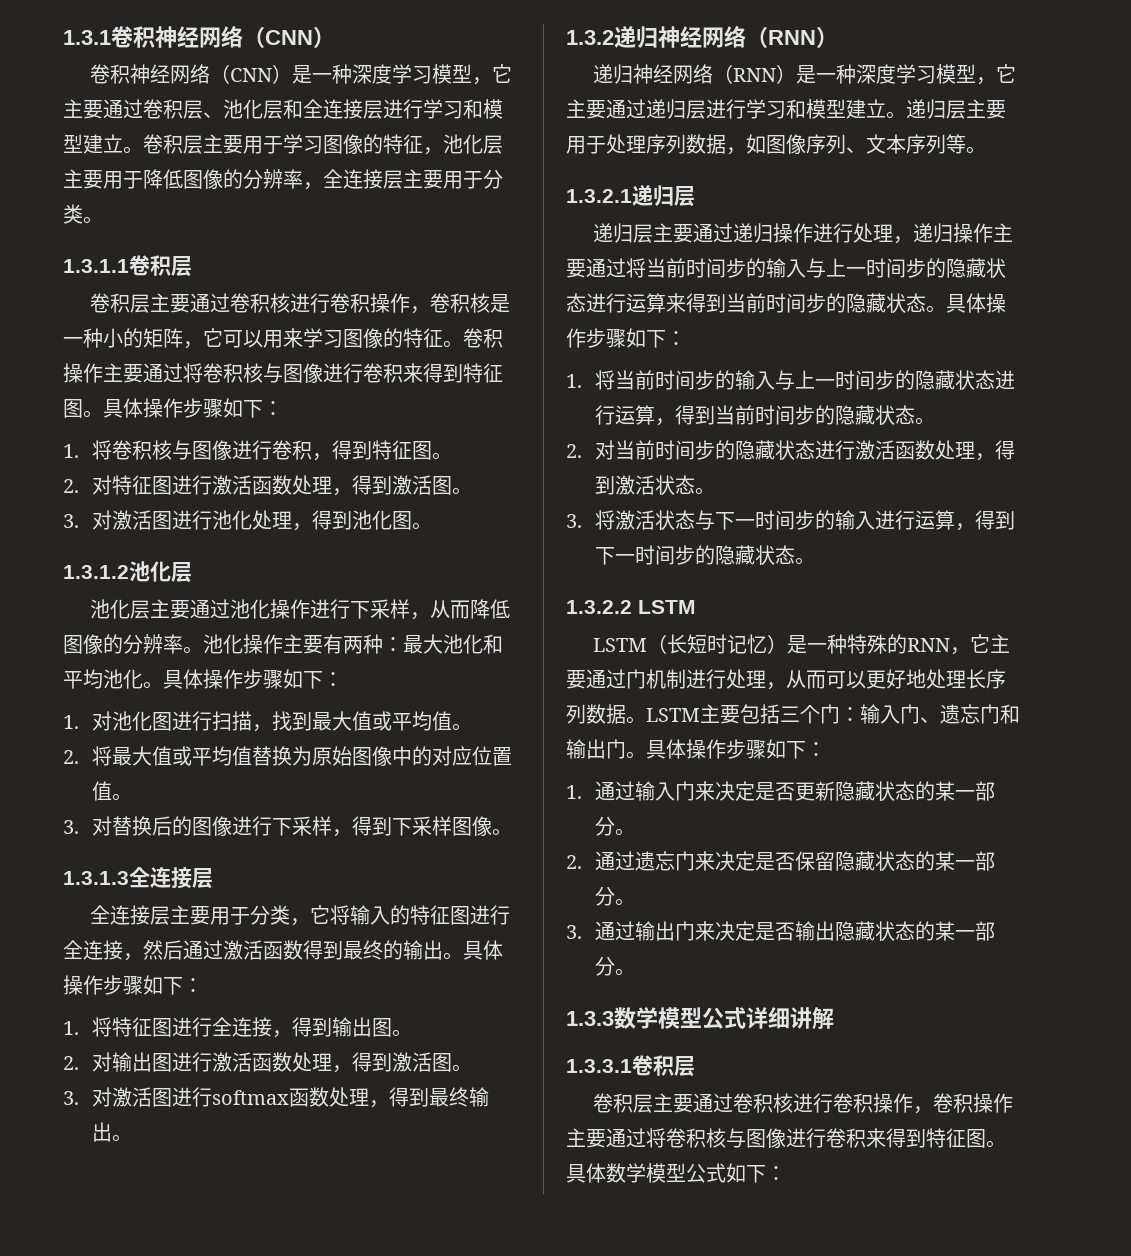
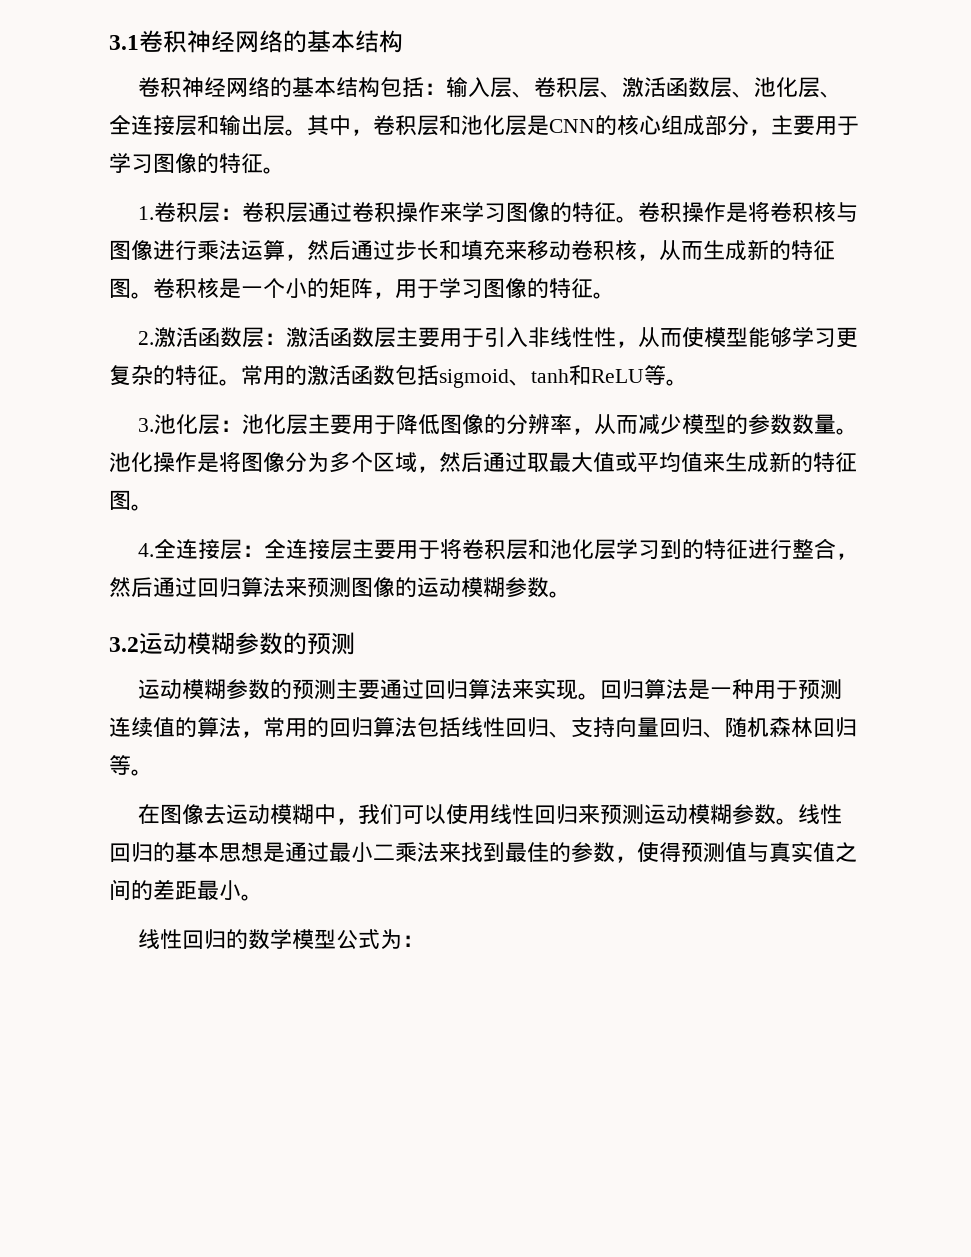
[63,25,335,48] [89,64,512,85] [63,99,503,119] [63,134,203,154] 1.3.1卷积神经网络（CNN） // 卷积神经网络（CNN）是一种深度学习模型，它主要通过卷积层、池化层和全连接层进行学习和模型建立。卷积层 -> [109,30,403,53] [137,77,842,98] [109,115,771,136] 3.1卷积神经网络的基本结构 // 卷积神经网络的基本结构包括：输入层、卷积层、激活函数层、池化层、全连接层和输出层。其中，卷积层和池化层是CNN的核心组成部分，
[423,147,443,155] ， -> [263,167,285,174] [137,201,858,223] [109,240,835,261] [109,278,615,299] [137,327,858,348] [109,365,688,388] [137,414,242,435] 。 // 1.卷积层：卷积层通过卷积操作来学习图像的特征。卷积操作是将卷积核与图像进行乘法运算，然后通过步长和填充来移动卷积核，从而生成新的特征图。卷积核是一个小的矩阵，用于学习图像的特征。 // 2.激活函数层：激活函数层主要用于引入非线性性，从而使模型能够学习更复杂的特征。常用的激活函数包括sigmoid、tanh和ReLU等。 // 3.池化层：
[323,169,503,189] [63,204,103,224] [63,255,192,277] [89,293,510,314] [63,328,503,349] [63,363,503,383] [63,398,283,418] [63,440,453,461] [63,475,473,496] [63,510,433,531] [63,561,192,583] [89,599,510,620] [63,634,503,654] [63,669,343,689] [63,711,473,732] [63,746,513,766] [92,781,133,801] [63,816,513,837] [63,867,213,889] [89,905,510,926] [63,940,503,961] [63,975,203,995] [63,1017,413,1038] [63,1052,473,1073] [63,1087,490,1108] [92,1122,133,1142] [566,25,838,49] [592,64,1016,85] [566,99,1006,119] [566,134,986,155] [566,185,695,207] [592,223,1013,244] [566,258,1006,278] [566,293,1006,313] [566,328,686,348] [566,370,1016,390] [595,405,936,426] [566,440,1016,461] [595,475,716,495] [566,510,1016,531] [595,545,816,565] [566,600,696,614] [592,634,1010,655] [566,669,1006,690] [566,704,1020,724] [566,739,826,759] [566,781,996,801] [595,816,636,836] [566,851,996,871] [595,886,636,906] [566,921,996,941] [595,956,636,976] [566,1007,834,1030] [566,1055,695,1077] [592,1093,1013,1114] [566,1128,1006,1148] [566,1163,766,1183] 全连接层主要用于分类。 // 1.3.1.1卷积层 // 卷积层主要通过卷积核进行卷积操作，卷积核是一种小的矩阵，它可以用来学习图像的特征。卷积操作主要通过将卷积核与图像进行卷积来得到特征图。具体操作步骤如下： // 1.将卷积核与图像进行卷积，得到特征图。 // 2.对特征图进行激活函数处理，得到激活图。 // 3.对激活图进行池化处理，得到池化图。 // 1.3.1.2池化层 // 池化层主要通过池化操作进行下采样，从而降低图像的分辨率。池化操作主要有两种：最大池化和平均池化。具体操作步骤如下： // 1.对池化图进行扫描，找到最大值或平均值。 // 2.将最大值或平均值替换为原始图像中的对应位置值。 // 3.对替换后的图像进行下采样，得到下采样图像。 // 1.3.1.3全连接层 // 全连接层主要用于分类，它将输入的特征图进行全连接，然后通过激活函数得到最终的输出。具体操作步骤如下： // 1.将特征图进行全连接，得到输出图。 // 2.对输出图进行激活函数处理，得到激活图。 // 3.对激活图进行softmax函数处理，得到最终输出。 // 1.3.2递归神经网络（RNN） // 递归神经网络（RNN）是一种深度学习模型，它主要通过递归层进行学习和模型建立。递归层主要用于处理序列数据，如图像序列、文本序列等。 // 1.3.2.1递归层 // 递归层主要通过递归操作进行处理，递归操作主要通过将当前时间步的输入与上一时间步的隐藏状态进行运算来得到当前时间步的隐藏状态。具体操作步骤如下： // 1.将当前时间步的输入与上一时间步的隐藏状态进行运算，得到当前时间步的隐藏状态。 // 2.对当前时间步的隐藏状态进行激活函数处理，得到激活状态。 // 3.将激活状态与下一时间步的输入进行运算，得到下一时间步的隐藏状态。 // 1.3.2.2 LSTM // LSTM（长短时记忆）是一种特殊的RNN，它主要通过门机制进行处理，从而可以更好地处理长序列数据。LSTM主要包括三个门：输入门、遗忘门和输出门。具体操作步骤如下： // 1.通过输入门来决定是否更新隐藏状态的某一部分。 // 2.通过遗忘门来决定是否保留隐藏状态的某一部分。 // 3.通过输出门来决定是否输出隐藏状态的某一部分。 // 1.3.3数学模型公式详细讲解 // 1.3.3.1卷积层 // 卷积层主要通过卷积核进行卷积操作，卷积操作主要通过将卷积核与图像进行卷积来得到特征图。具体数学模型公式如下 -> [593,414,858,435] [109,451,857,473] [109,490,153,511] [137,538,858,560] [109,577,571,598] [109,632,355,655] [137,679,842,700] [109,717,857,738] [109,755,153,776] [137,804,842,825] [109,842,857,863] [109,879,263,901] [137,929,402,950] 从而减少模型的参数数量。池化操作是将图像分为多个区域，然后通过取最大值或平均值来生成新的特征图。 // 4.全连接层：全连接层主要用于将卷积层和池化层学习到的特征进行整合，然后通过回归算法来预测图像的运动模糊参数。 // 3.2运动模糊参数的预测 // 运动模糊参数的预测主要通过回归算法来实现。回归算法是一种用于预测连续值的算法，常用的回归算法包括线性回归、支持向量回归、随机森林回归等。 // 在图像去运动模糊中，我们可以使用线性回归来预测运动模糊参数。线性回归的基本思想是通过最小二乘法来找到最佳的参数，使得预测值与真实值之间的差距最小。 // 线性回归的数学模型公式为

